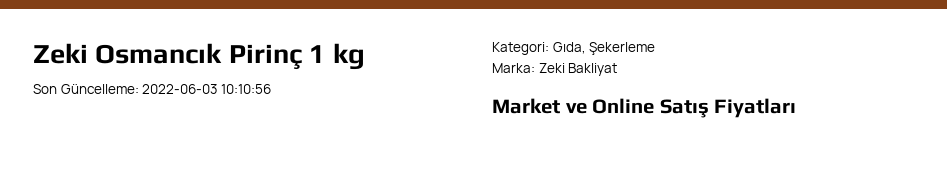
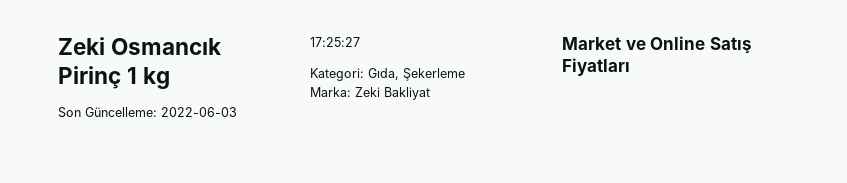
[220,84,271,94] 10:10:56 -> [310,37,360,47] 17:25:27

